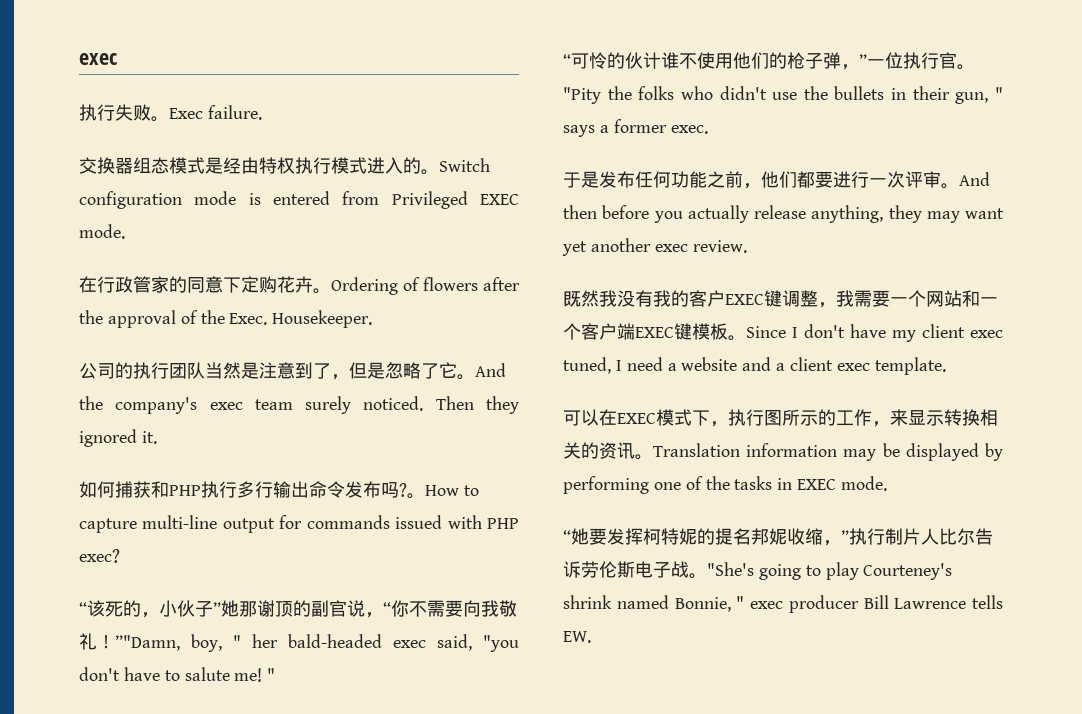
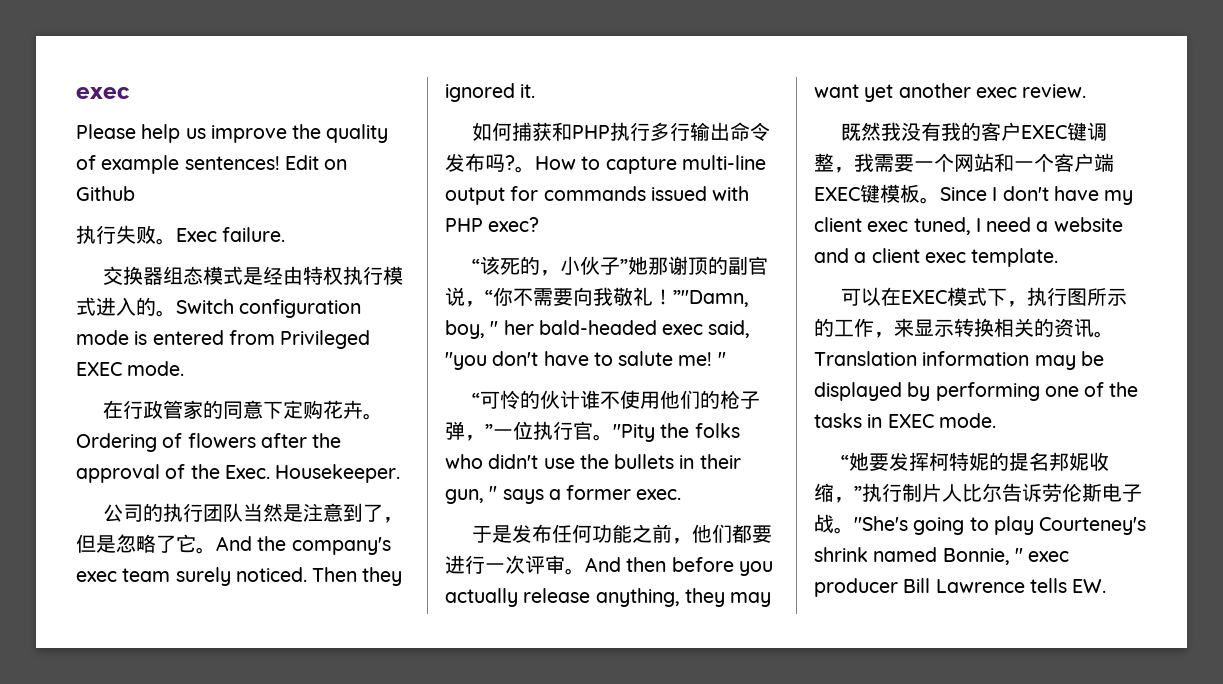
[79,53,117,65] exec -> [76,87,130,99] [76,124,389,143] [76,155,348,174] [76,186,135,201] exec // Please help us improve the quality of example sentences! Edit on Github

